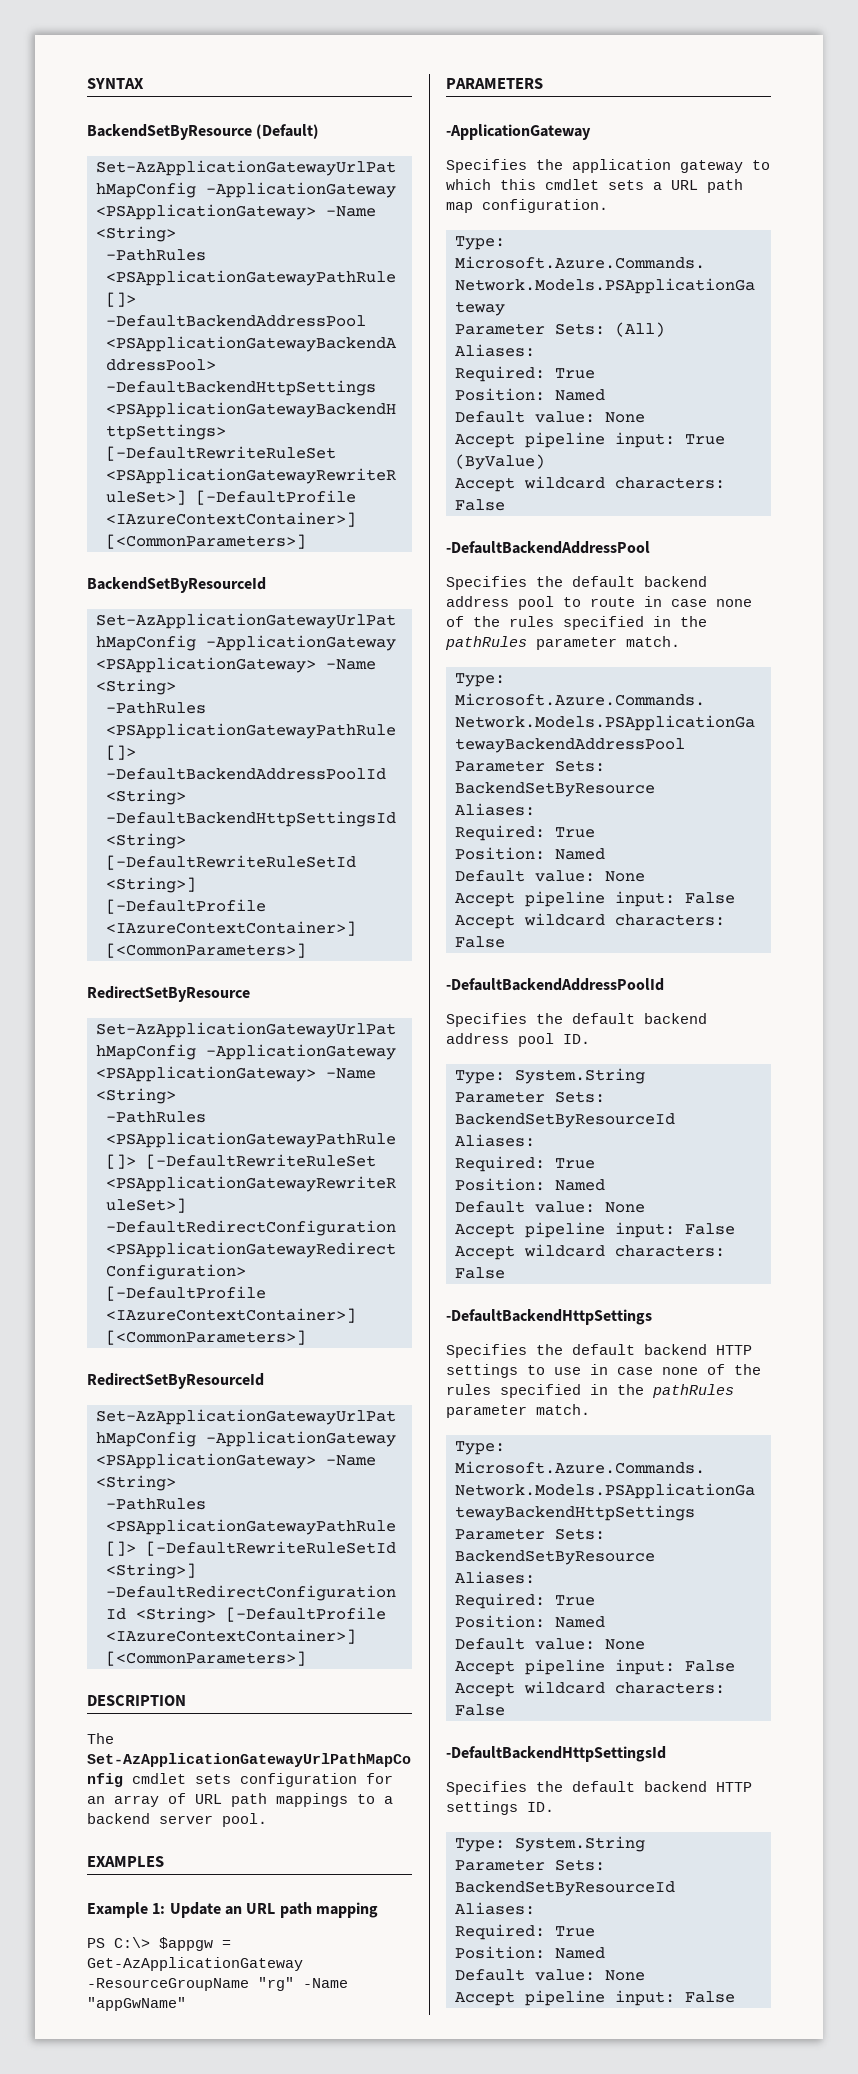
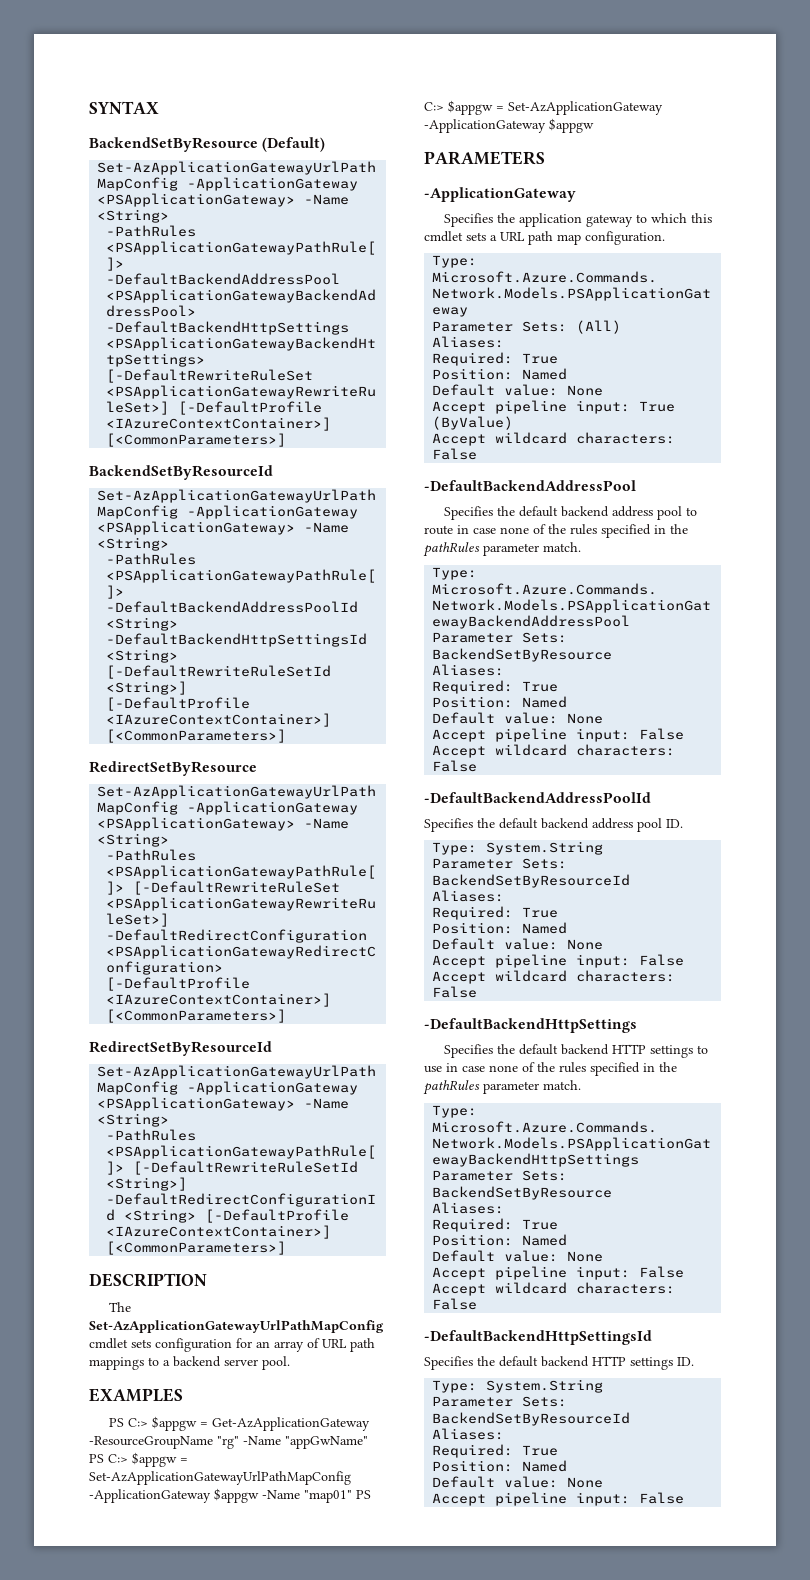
[87,1902,378,1918] [87,1937,150,1948] // Example 1: Update an URL path mapping // PS C:\> -> [109,1418,149,1427] // PS C:>
(186, 2004) none -> [89,1452,188,1467] [89,1471,351,1485] [89,1488,371,1503] [424,100,663,115] [424,118,594,133] PS C:> $appgw = Set-AzApplicationGatewayUrlPathMapConfig -ApplicationGateway $appgw -Name "map01" PS C:> $appgw = Set-AzApplicationGateway -ApplicationGateway $appgw

